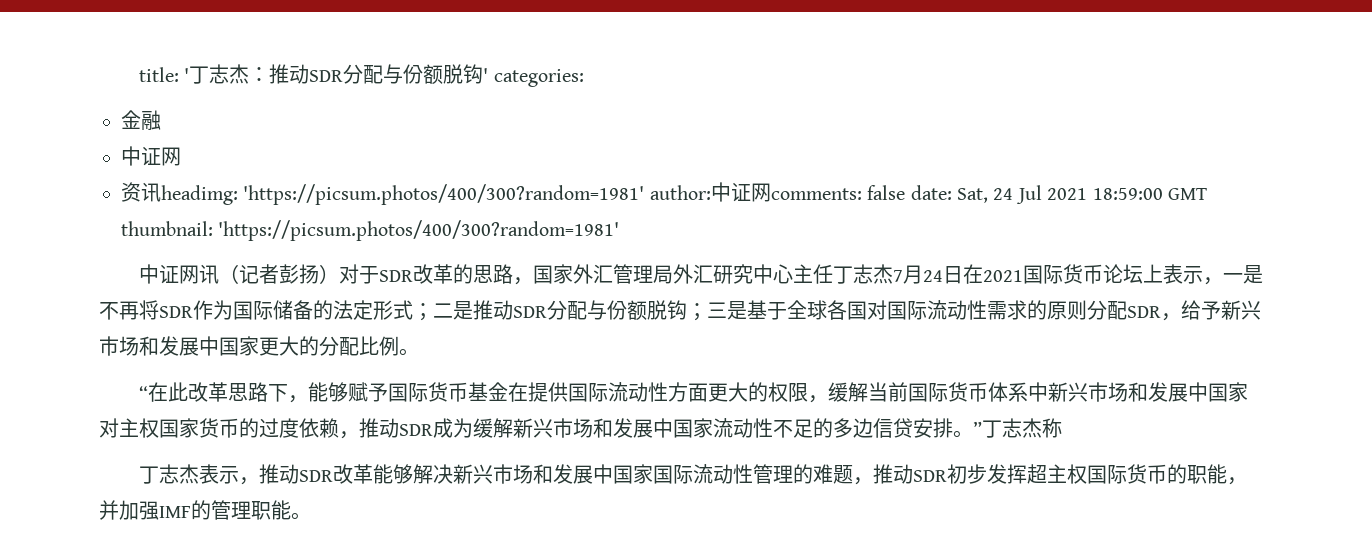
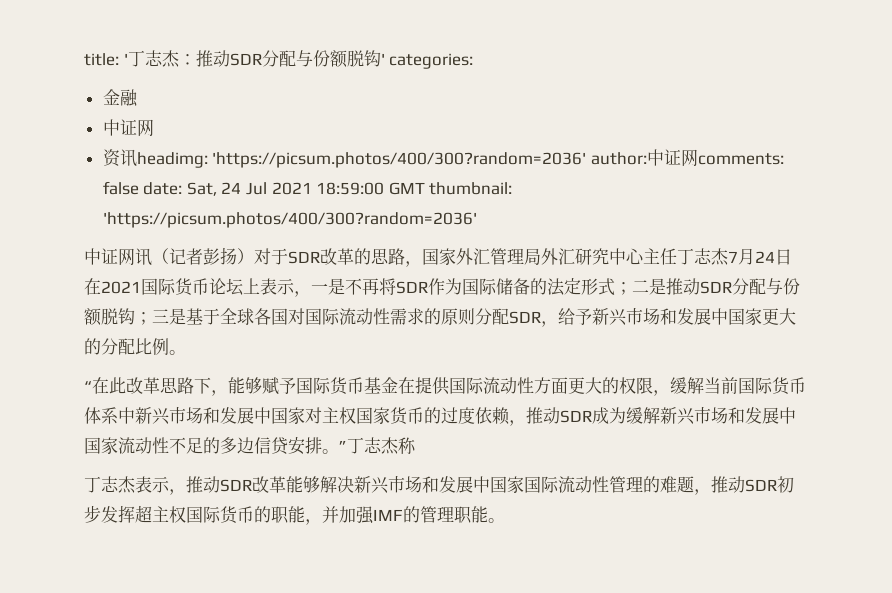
[243,184,645,205] 'https://picsum.photos/400/300?random=1981' -> [212,152,587,168] 'https://picsum.photos/400/300?random=2036'
[218,220,620,241] 'https://picsum.photos/400/300?random=1981' -> [102,212,477,228] 'https://picsum.photos/400/300?random=2036'

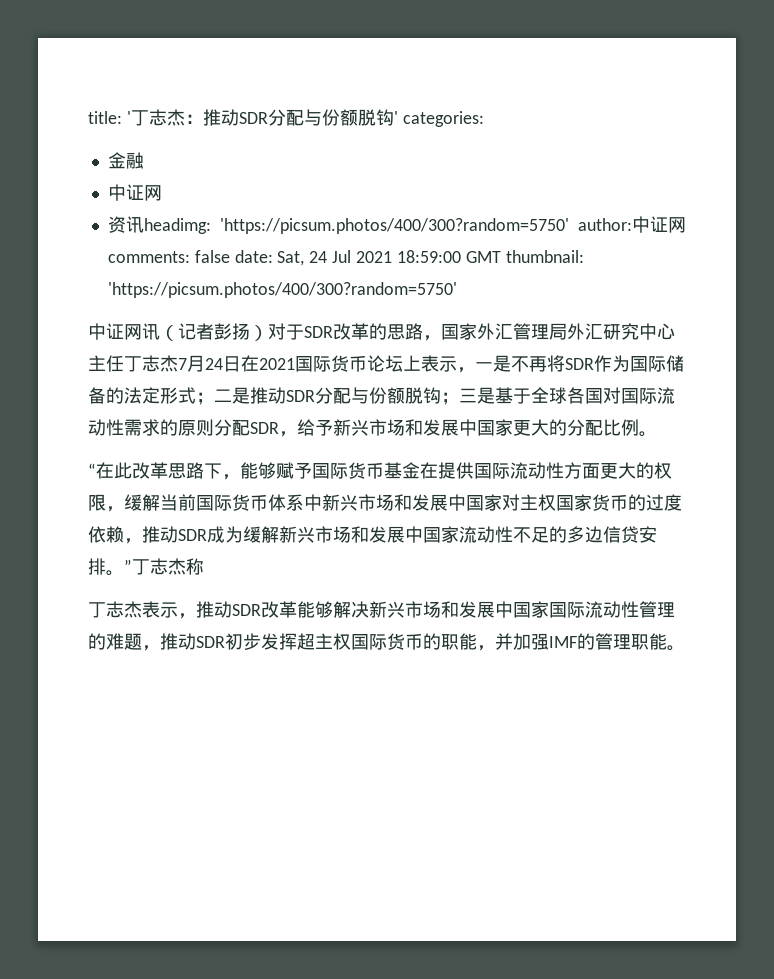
[212,152,587,168] 'https://picsum.photos/400/300?random=2036' -> [219,218,569,234] 'https://picsum.photos/400/300?random=5750'
[102,212,477,228] 'https://picsum.photos/400/300?random=2036' -> [107,282,457,298] 'https://picsum.photos/400/300?random=5750'

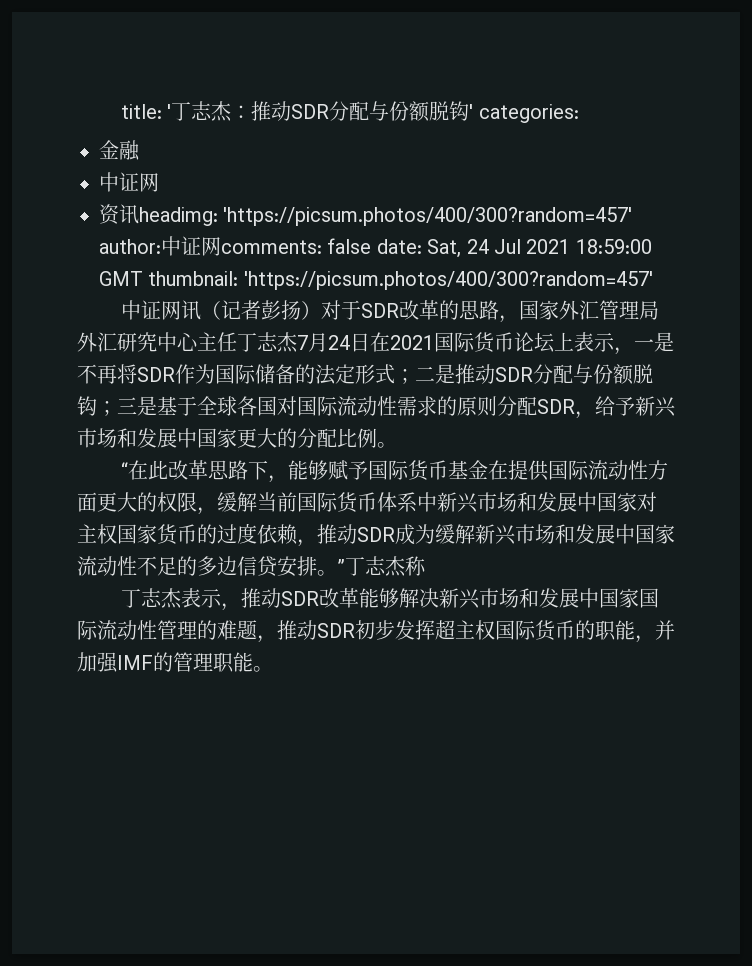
[219,218,569,234] 'https://picsum.photos/400/300?random=5750' -> [223,207,633,226] 'https://picsum.photos/400/300?random=457'
[107,282,457,298] 'https://picsum.photos/400/300?random=5750' -> [243,271,653,290] 'https://picsum.photos/400/300?random=457'

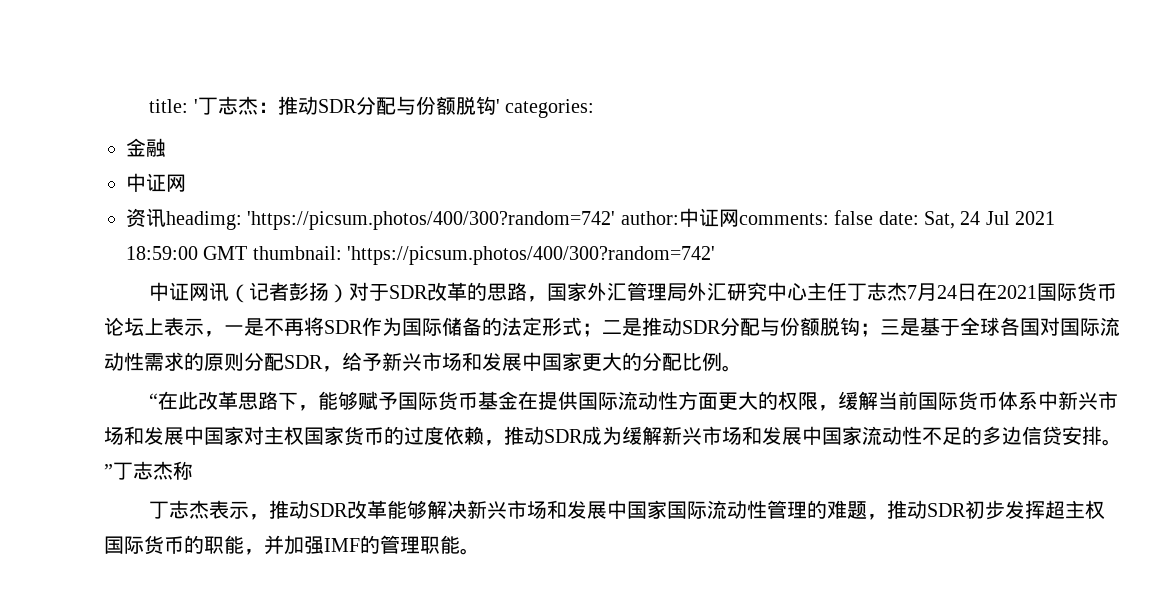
[223,207,633,226] 'https://picsum.photos/400/300?random=457' -> [247,211,616,230] 'https://picsum.photos/400/300?random=742'
[243,271,653,290] 'https://picsum.photos/400/300?random=457' -> [347,246,716,265] 'https://picsum.photos/400/300?random=742'

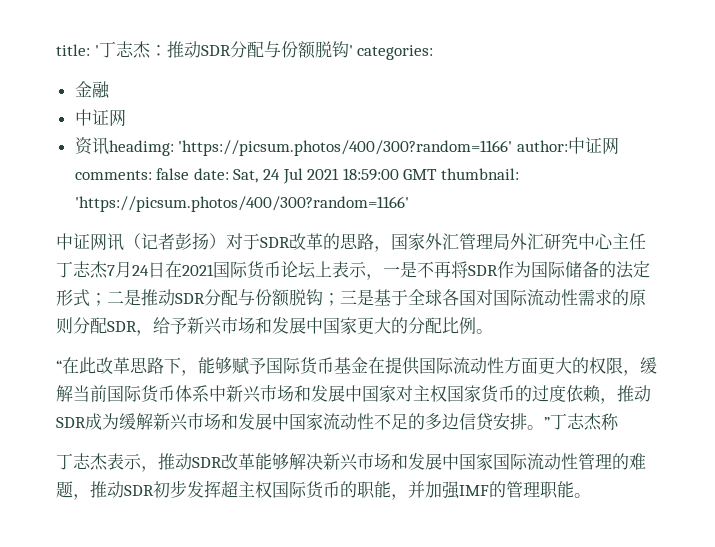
[247,211,616,230] 'https://picsum.photos/400/300?random=742' -> [178,140,513,156] 'https://picsum.photos/400/300?random=1166'
[347,246,716,265] 'https://picsum.photos/400/300?random=742' -> [74,196,409,212] 'https://picsum.photos/400/300?random=1166'

